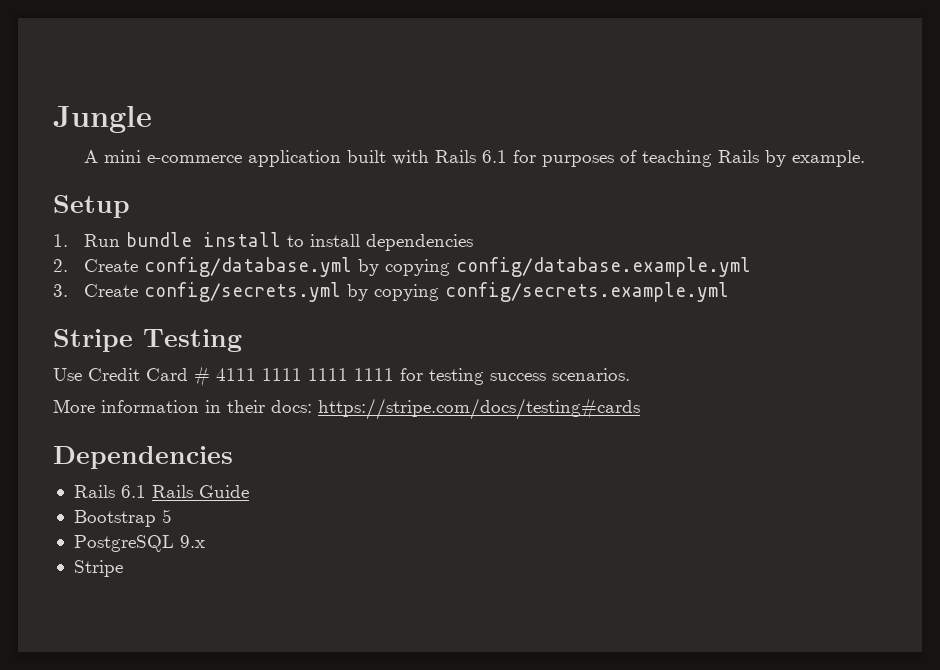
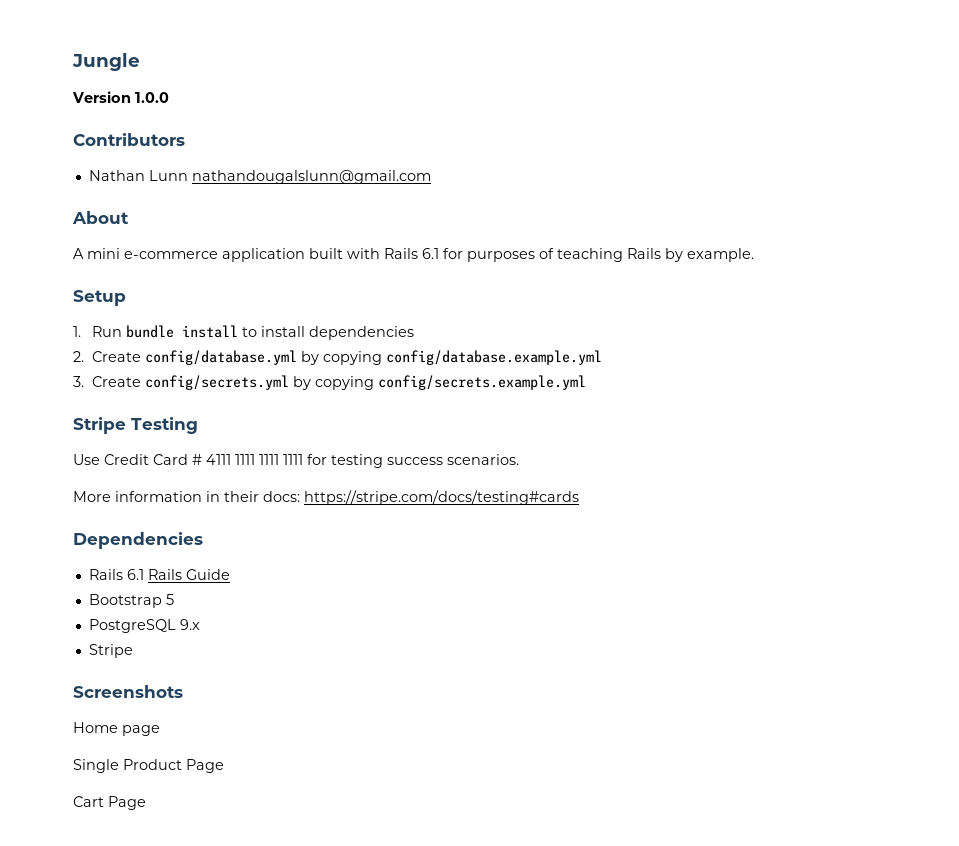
(152, 119) none -> [72,91,169,103] [73,133,185,146] [88,170,431,184] [72,211,129,224] // Version 1.0.0 // Contributors // Nathan Lunn nathandougalslunn@gmail.com // About
(123, 568) none -> [73,685,183,698] [73,722,160,736] [73,759,224,773] [73,796,146,810] // Screenshots // Home page // Single Product Page // Cart Page

